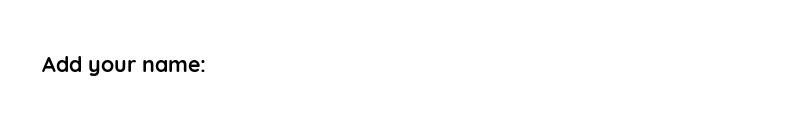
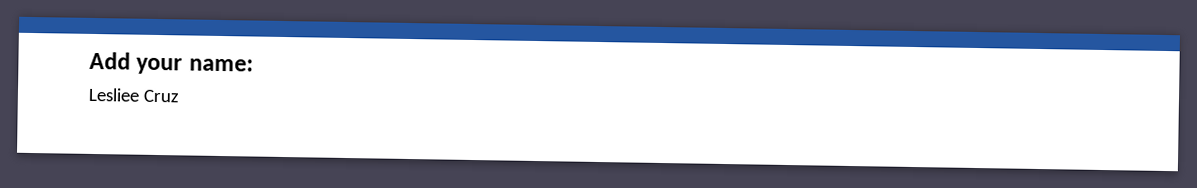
(206, 66) none -> [88,87,180,103] // Lesliee Cruz

